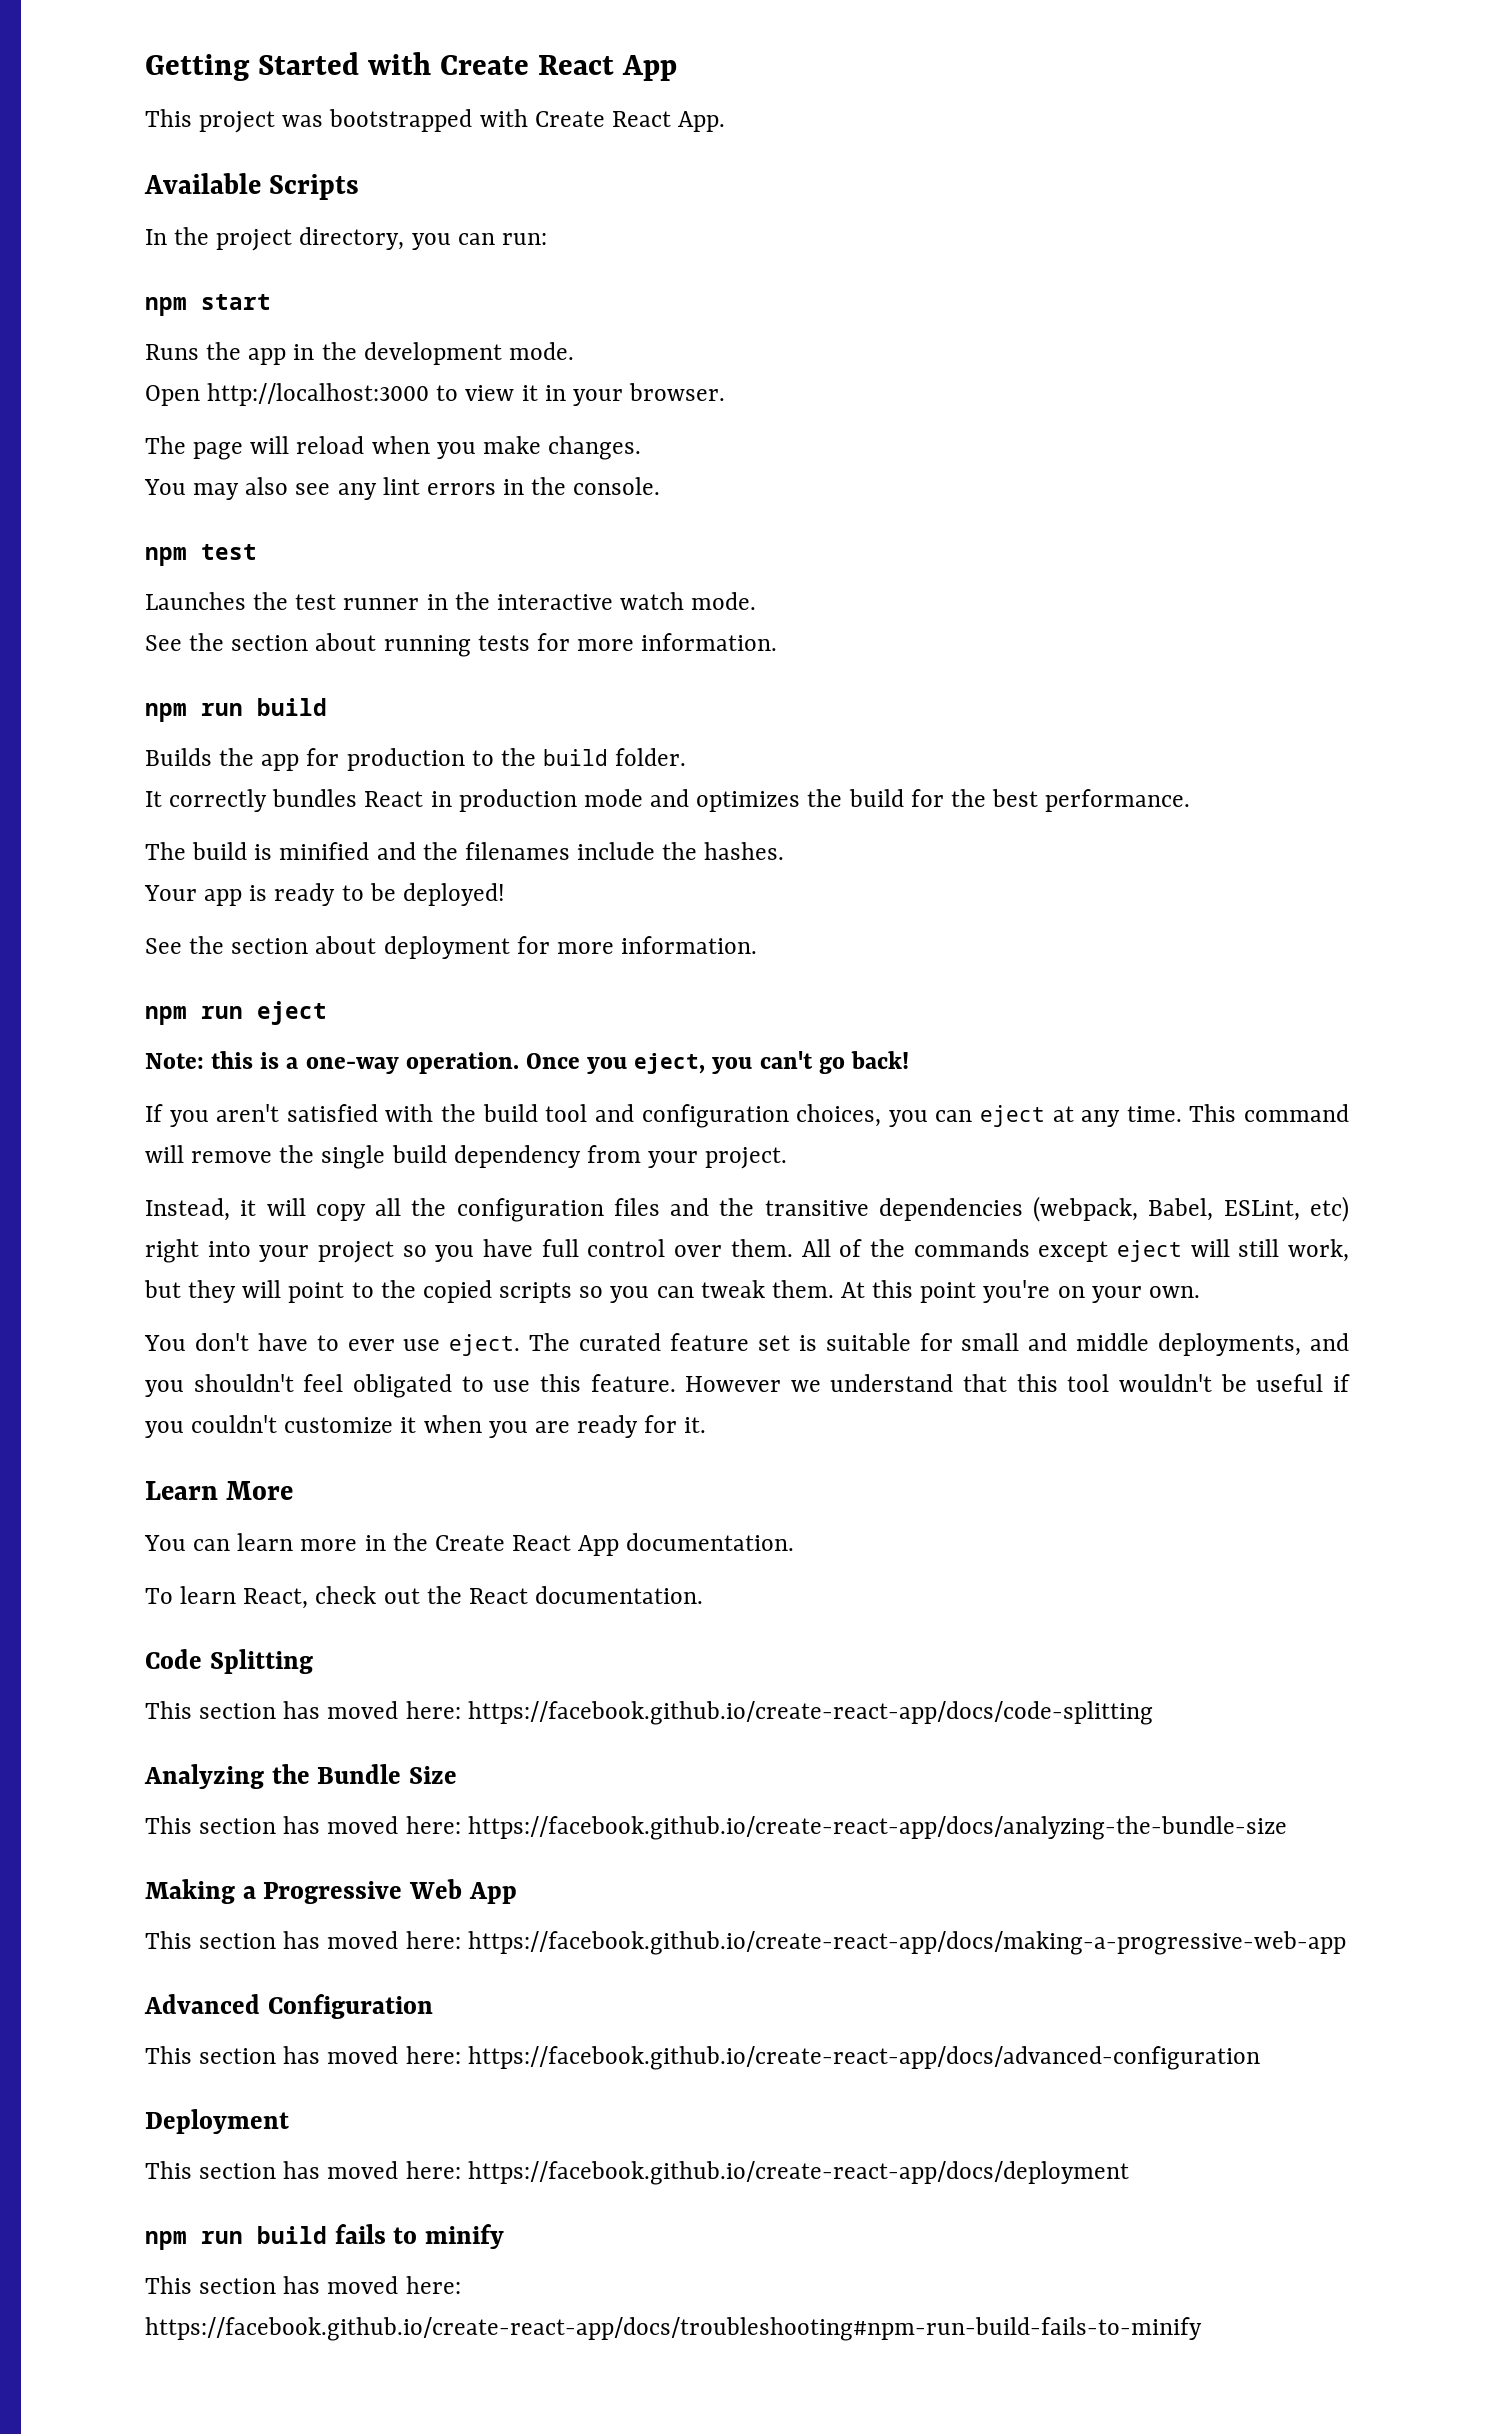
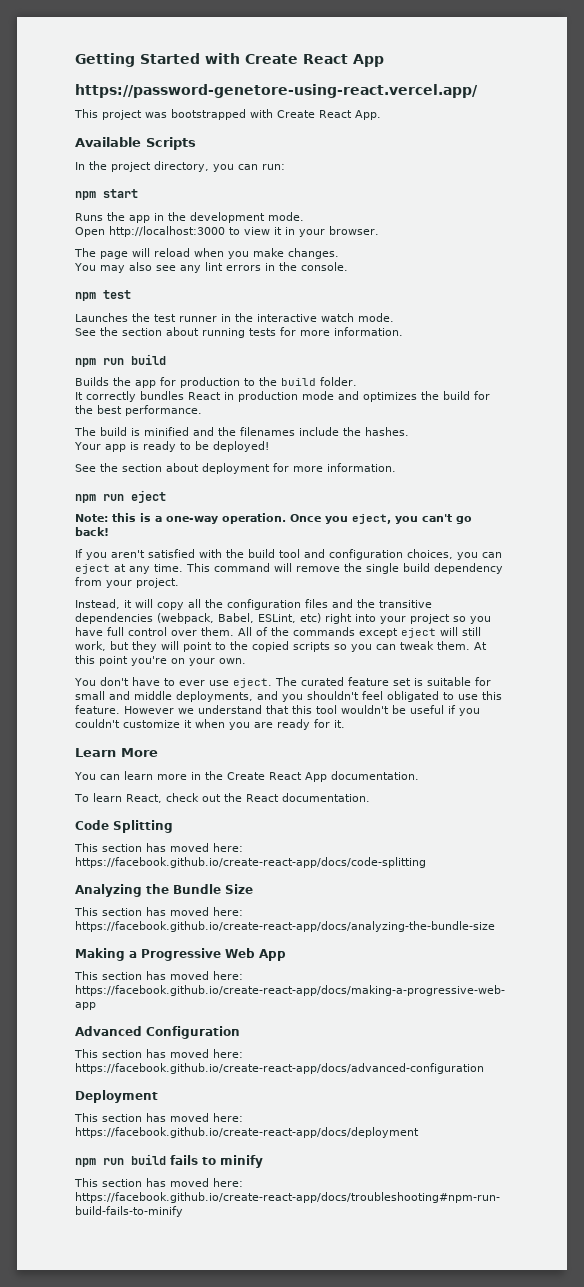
(678, 68) none -> [75,84,478,98] // https://password-genetore-using-react.vercel.app/

